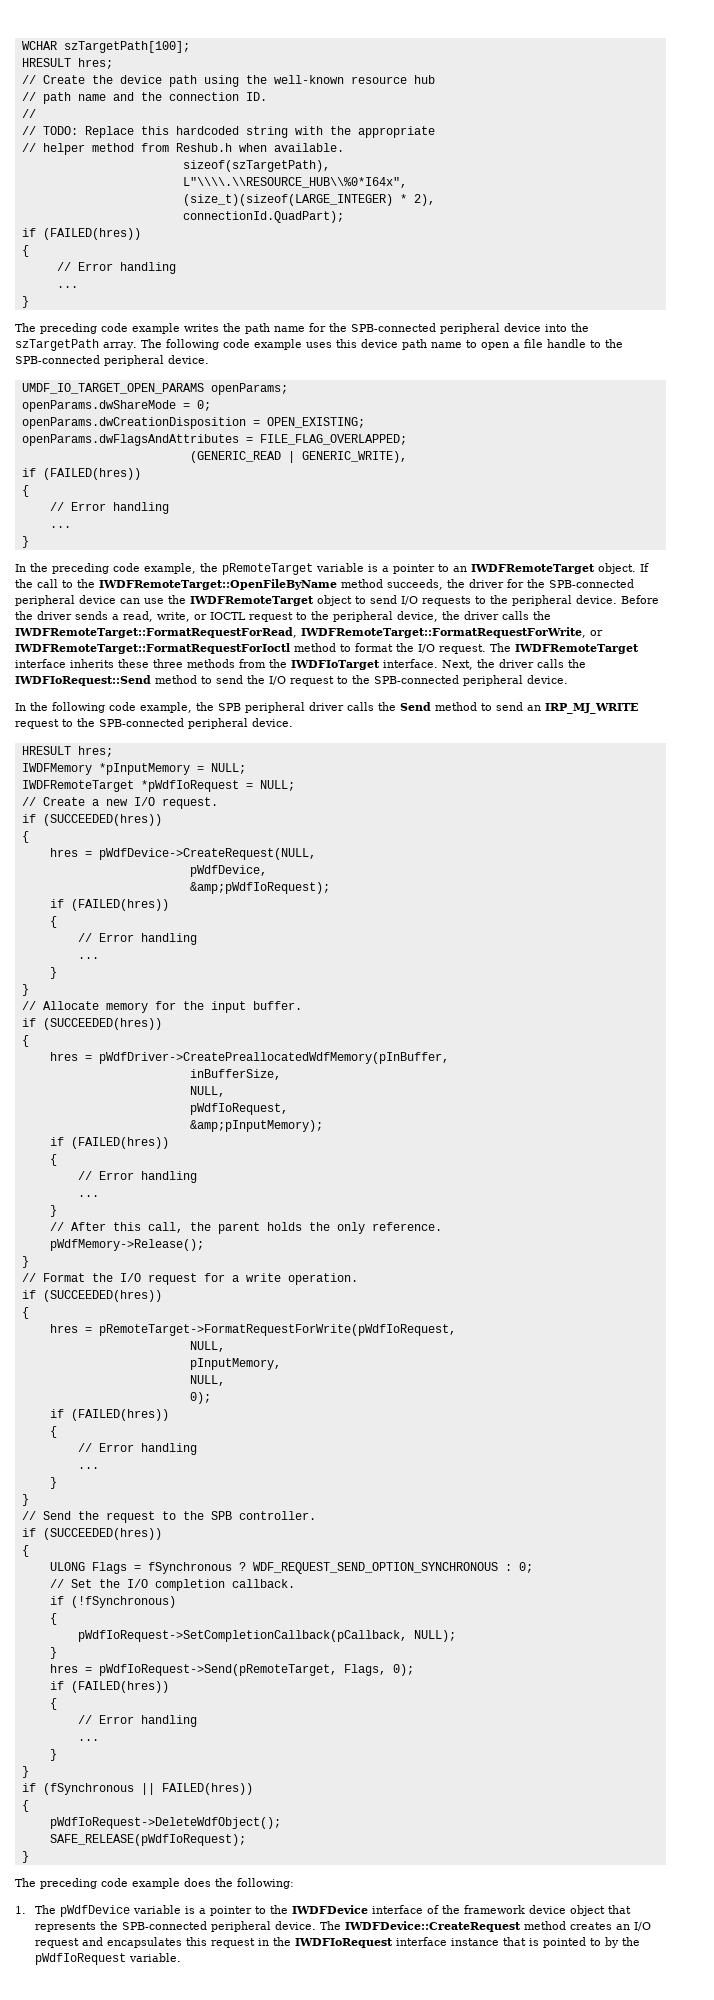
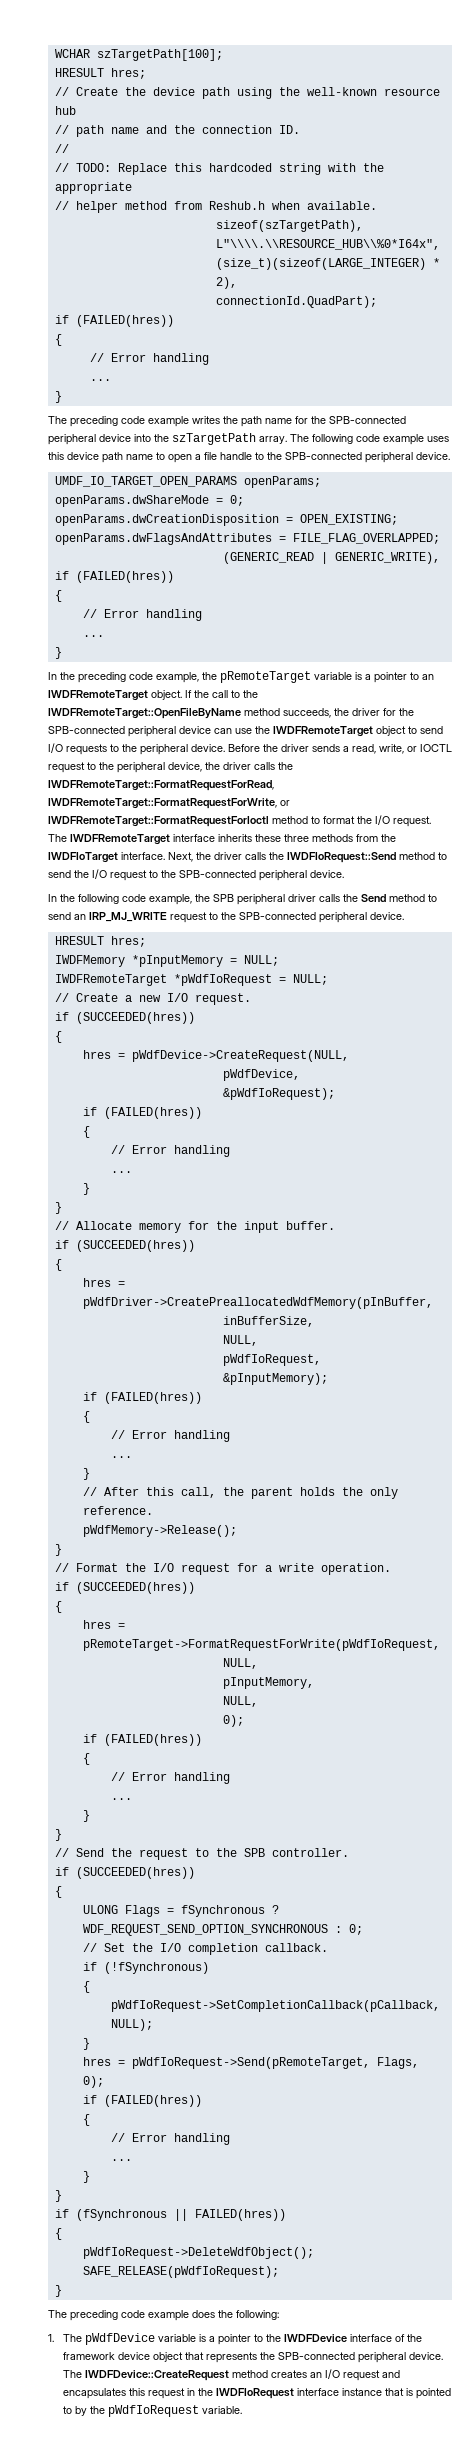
[189,882,330,894] &amp;pWdfIoRequest); -> [222,1088,335,1100] &pWdfIoRequest);
[189,1120,323,1132] &amp;pInputMemory); -> [222,1373,328,1385] &pInputMemory);

